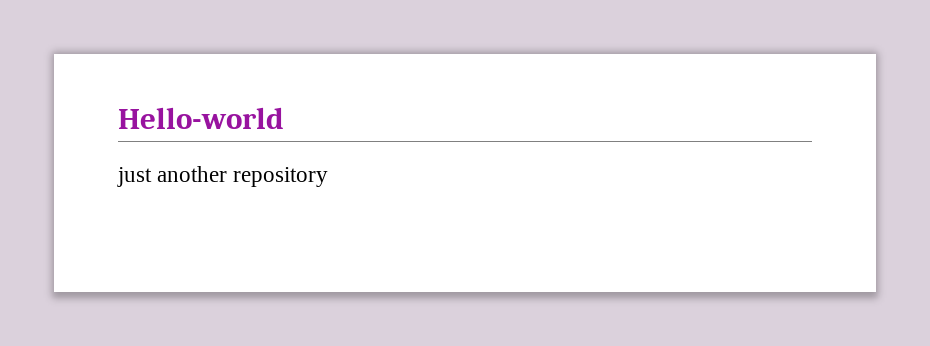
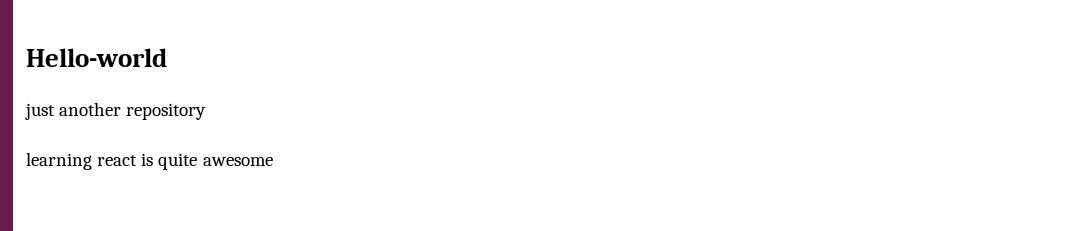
(329, 177) none -> [26,152,273,170] // learning react is quite awesome

